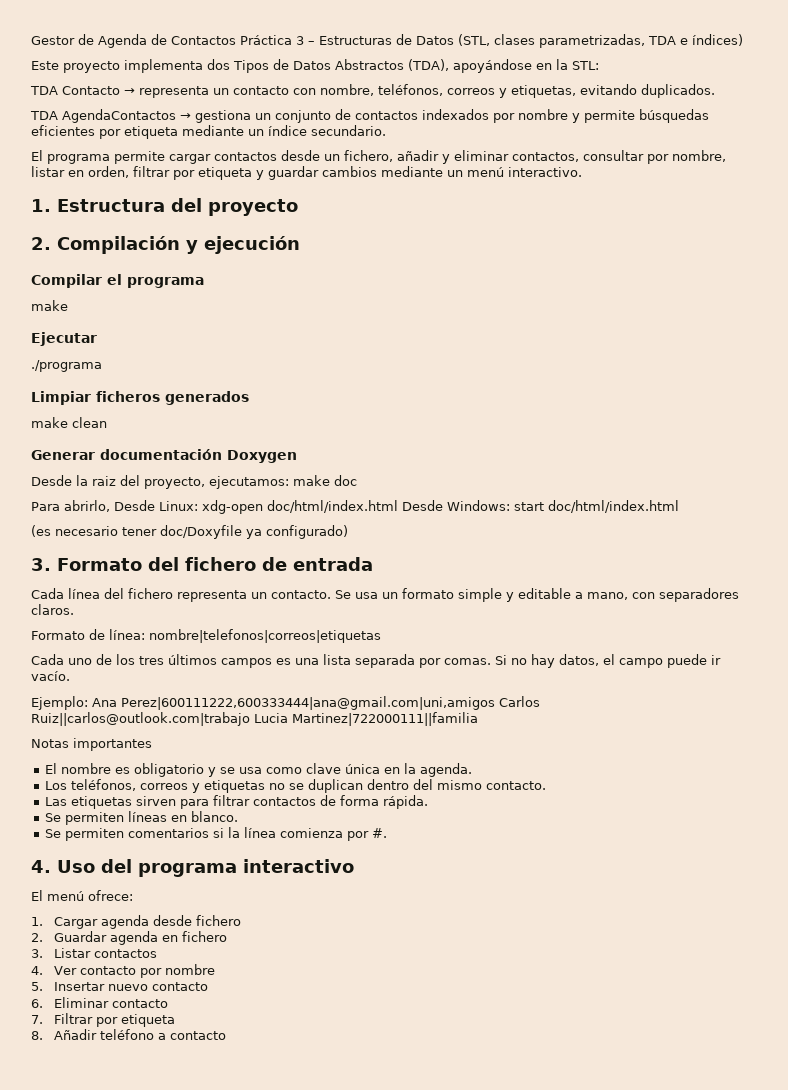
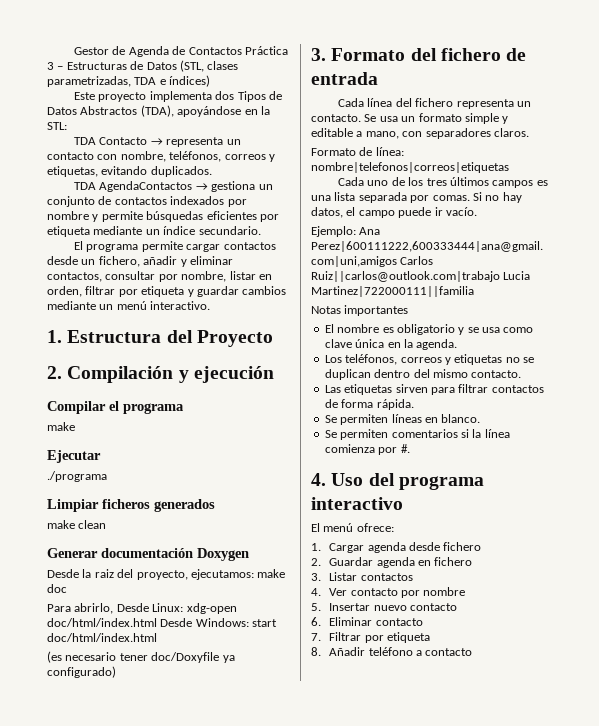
[208,199,298,216] proyecto -> [196,330,273,347] Proyecto

